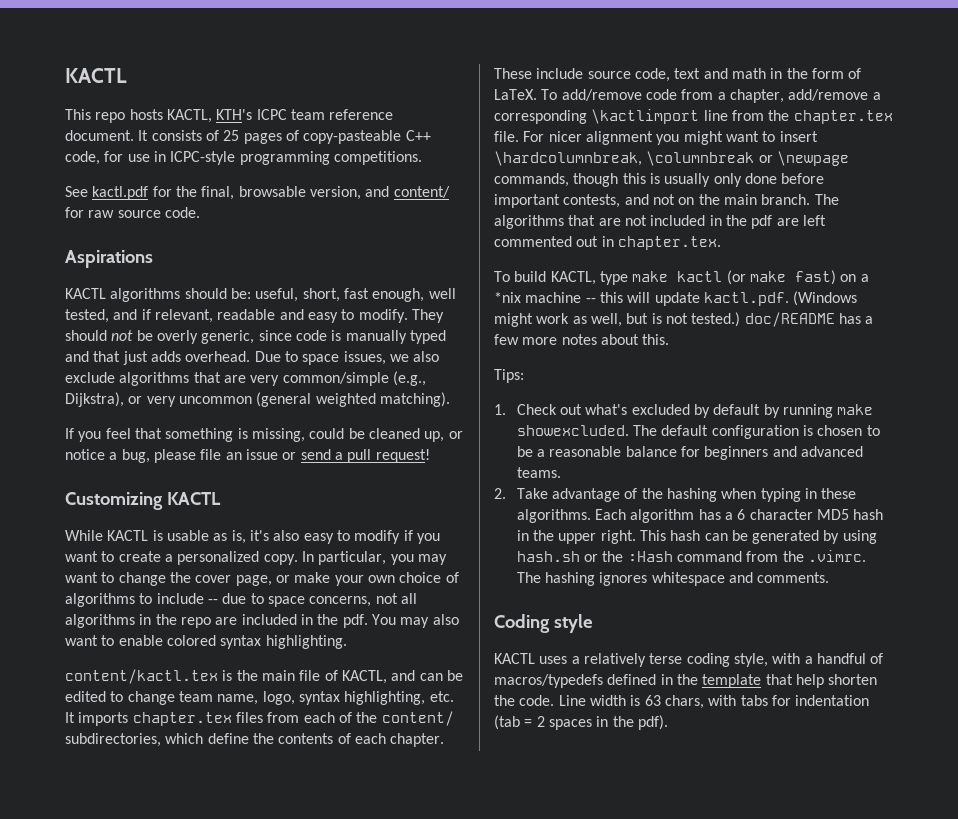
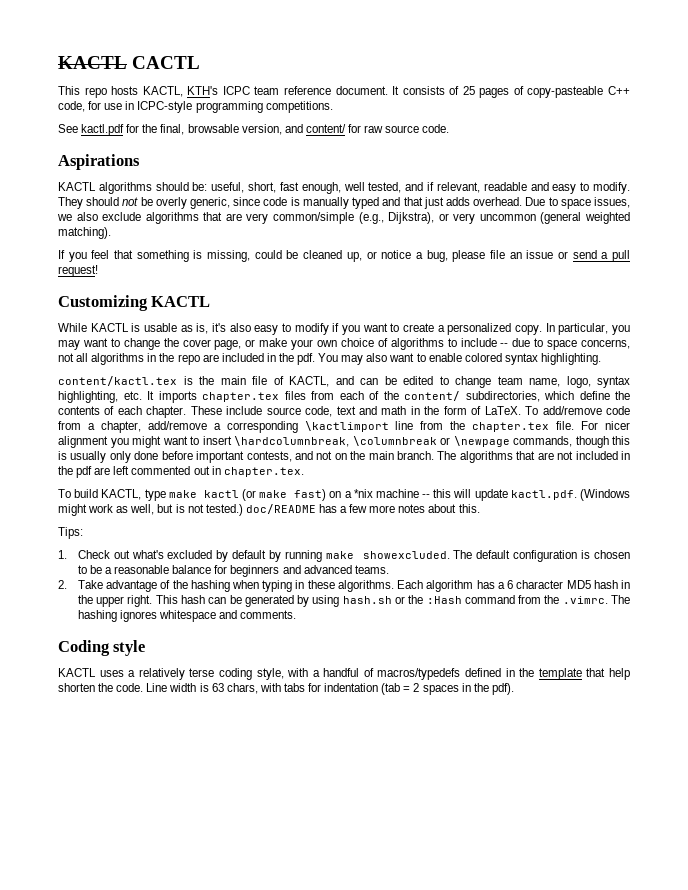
[65,68,127,83] KACTL -> [58,56,201,69] KACTL CACTL

